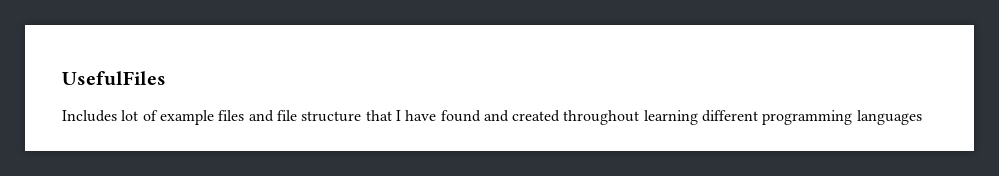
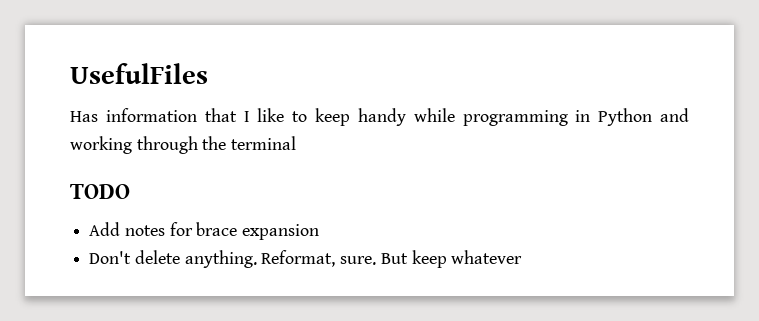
[62,110,922,125] Includes lot of example files and file structure that I have found and created throughout learning different programming languages -> [70,108,689,126] [70,136,297,154] [70,184,130,199] [89,222,320,240] [89,250,523,268] Has information that I like to keep handy while programming in Python and working through the terminal // TODO // Add notes for brace expansion // Don't delete anything. Reformat, sure. But keep whatever

